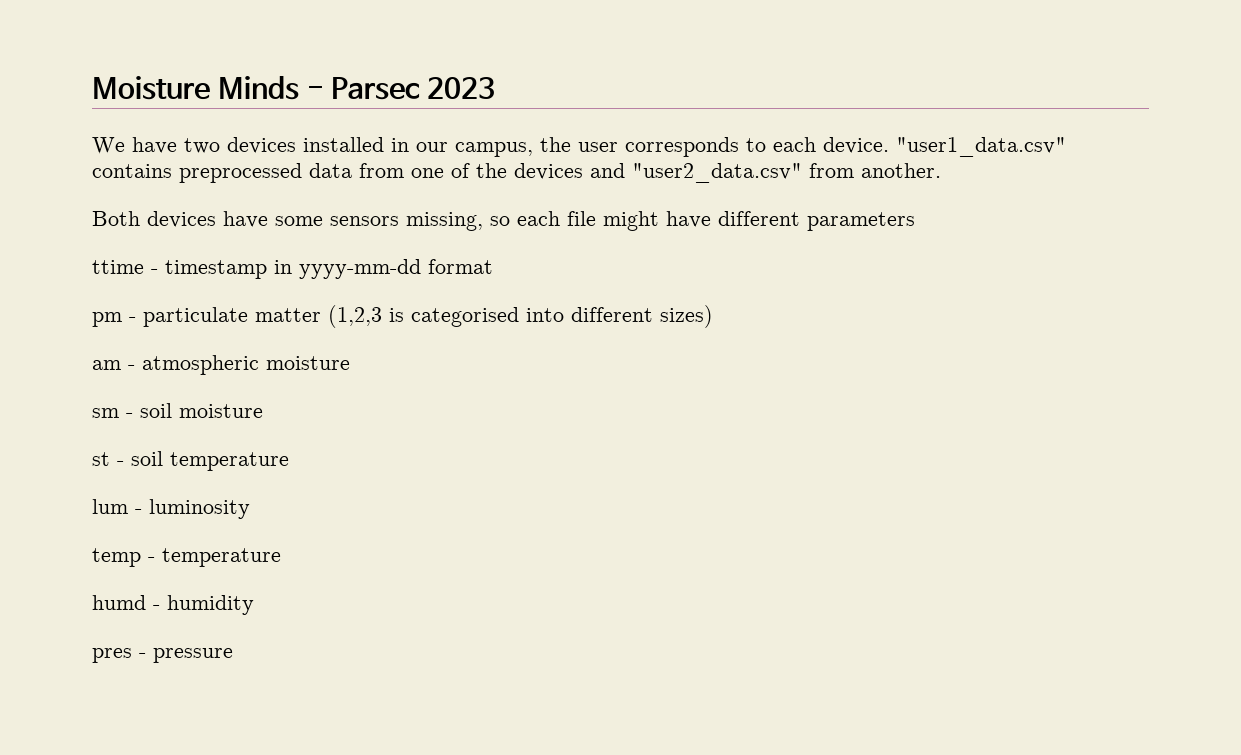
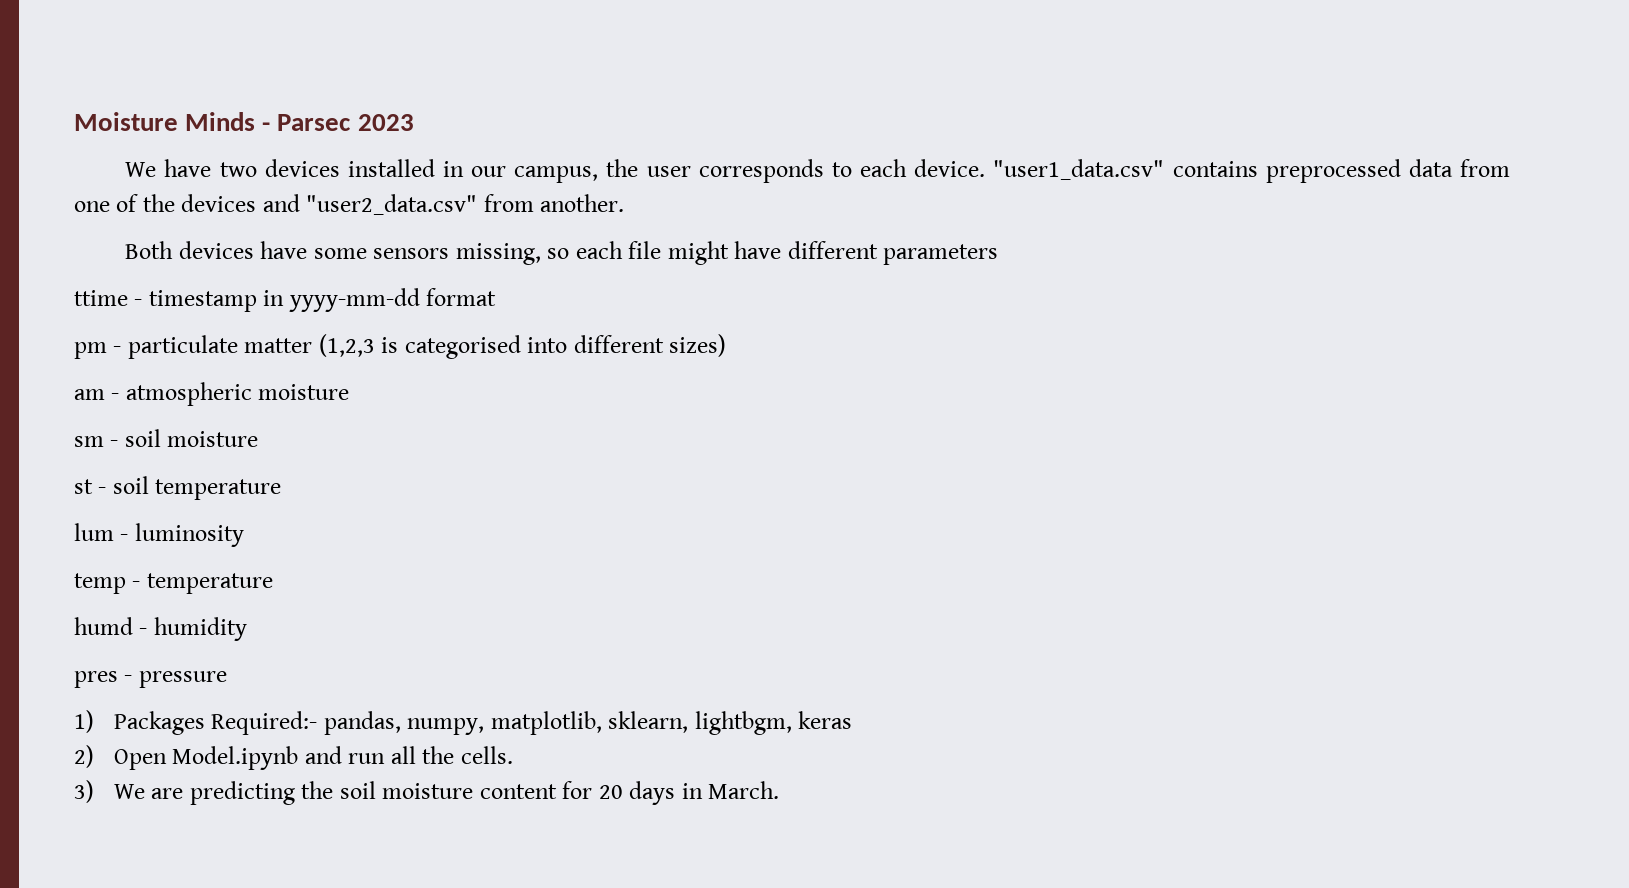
(233, 655) none -> [74,710,853,735] [74,745,513,770] [74,780,780,805] // 1) Packages Required:- pandas, numpy, matplotlib, sklearn, lightbgm, keras // 2) Open Model.ipynb and run all the cells. // 3) We are predicting the soil moisture content for 20 days in March.

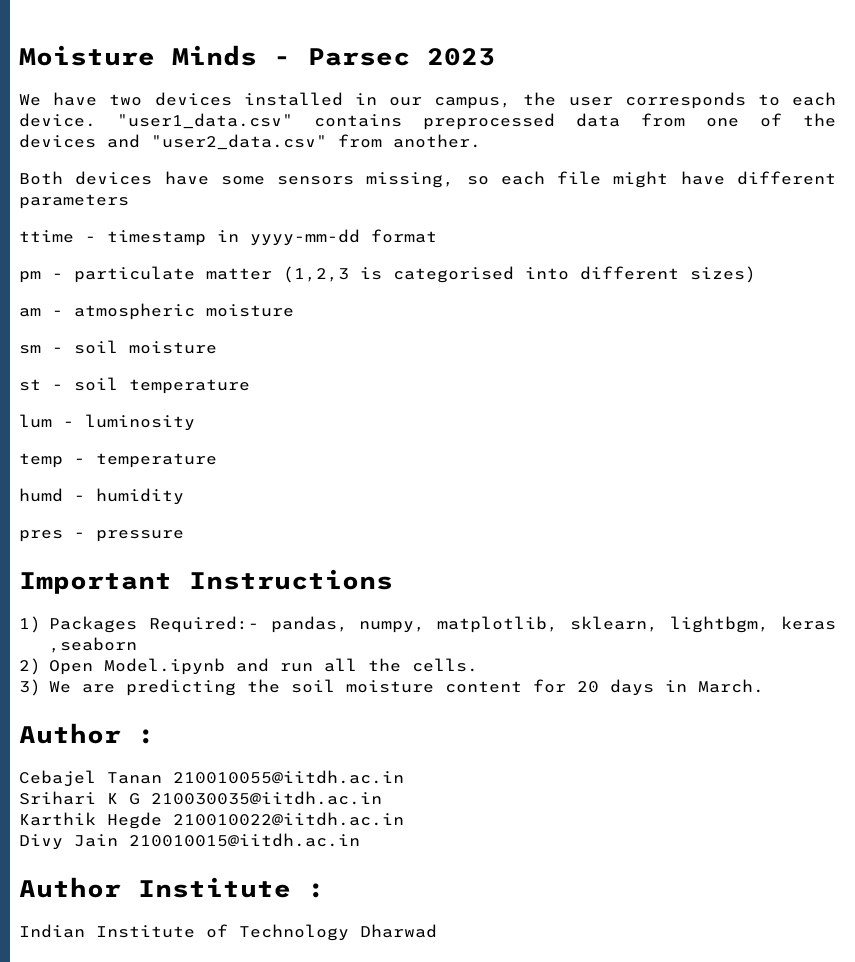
(227, 679) none -> [19,569,393,594] // Important Instructions
(853, 720) none -> [48,637,137,653] ,seaborn
(780, 790) none -> [19,723,155,744] [19,770,404,787] [19,791,382,805] [19,812,404,829] [19,833,360,850] [19,877,325,898] [19,924,437,941] // Author : // Cebajel Tanan 210010055@iitdh.ac.in // Srihari K G 210030035@iitdh.ac.in // Karthik Hegde 210010022@iitdh.ac.in // Divy Jain 210010015@iitdh.ac.in // Author Institute : // Indian Institute of Technology Dharwad

